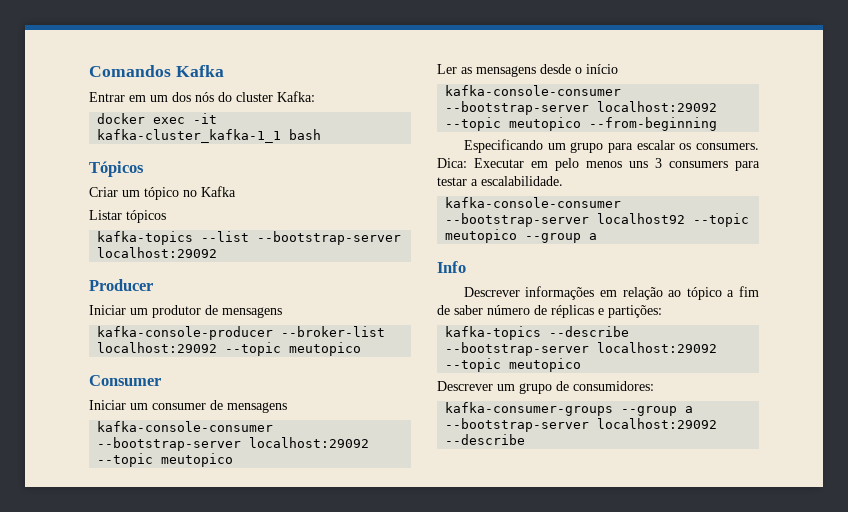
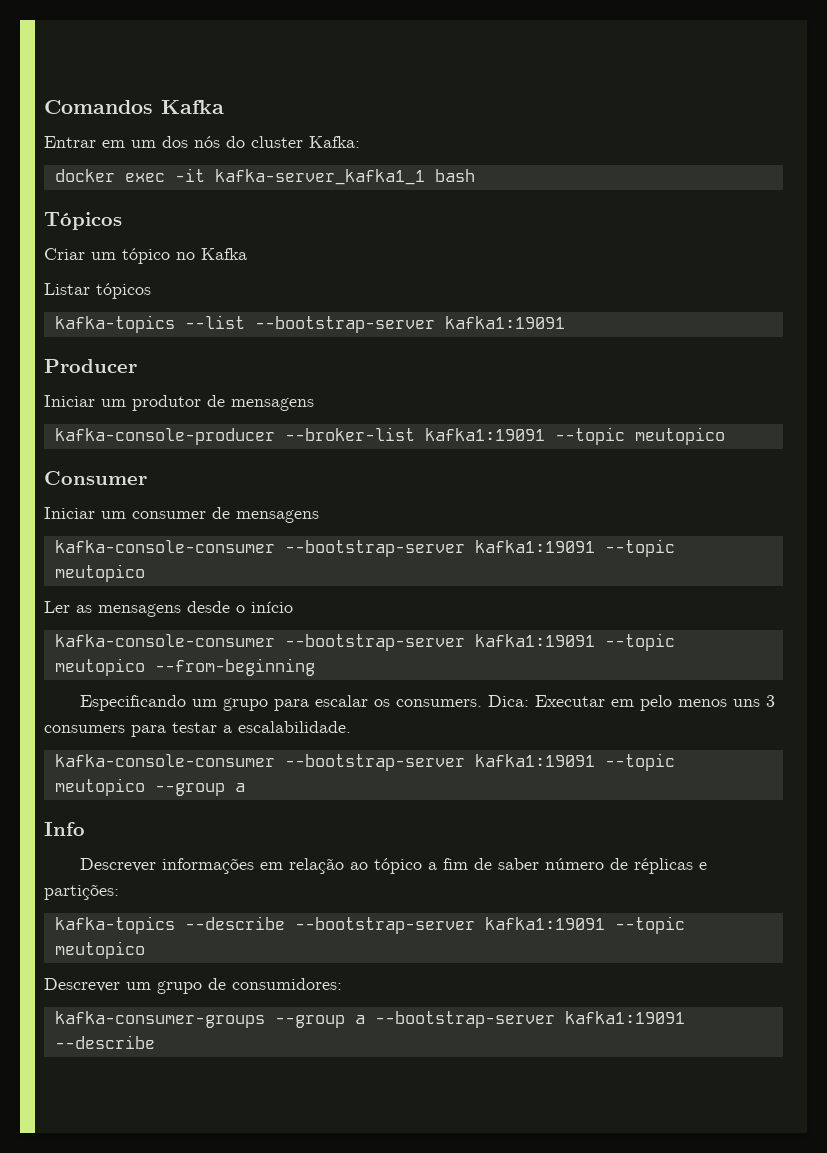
[97,129,282,143] kafka-cluster_kafka-1_1 -> [214,169,425,185] kafka-server_kafka1_1
[97,247,218,258] localhost:29092 -> [444,316,565,329] kafka1:19091
[97,342,218,353] localhost:29092 -> [424,428,545,441] kafka1:19091
[249,437,370,448] localhost:29092 -> [474,540,595,553] kafka1:19091
[597,101,718,112] localhost:29092 -> [474,634,595,647] kafka1:19091
[597,213,686,224] localhost92 -> [474,754,595,767] kafka1:19091
[597,342,718,353] localhost:29092 -> [484,917,605,930] kafka1:19091
[597,418,718,429] localhost:29092 -> [564,1011,685,1024] kafka1:19091

